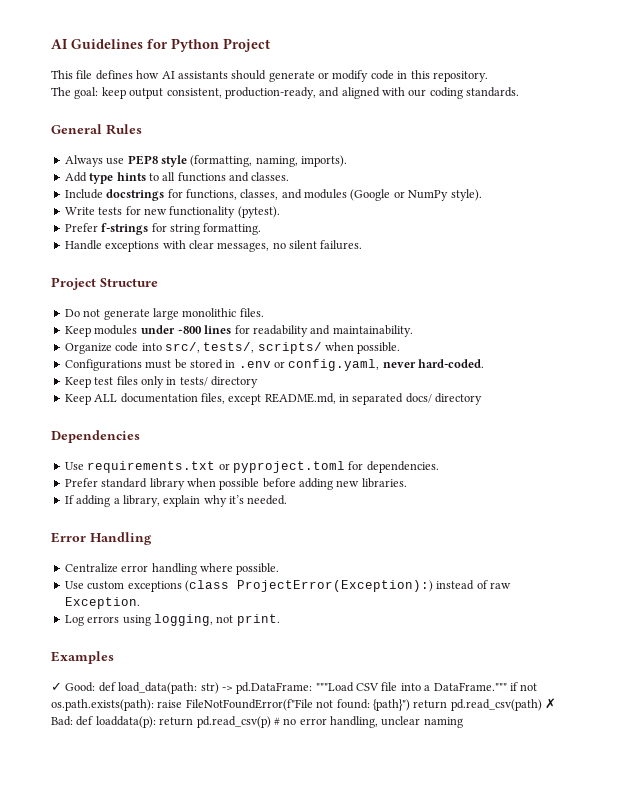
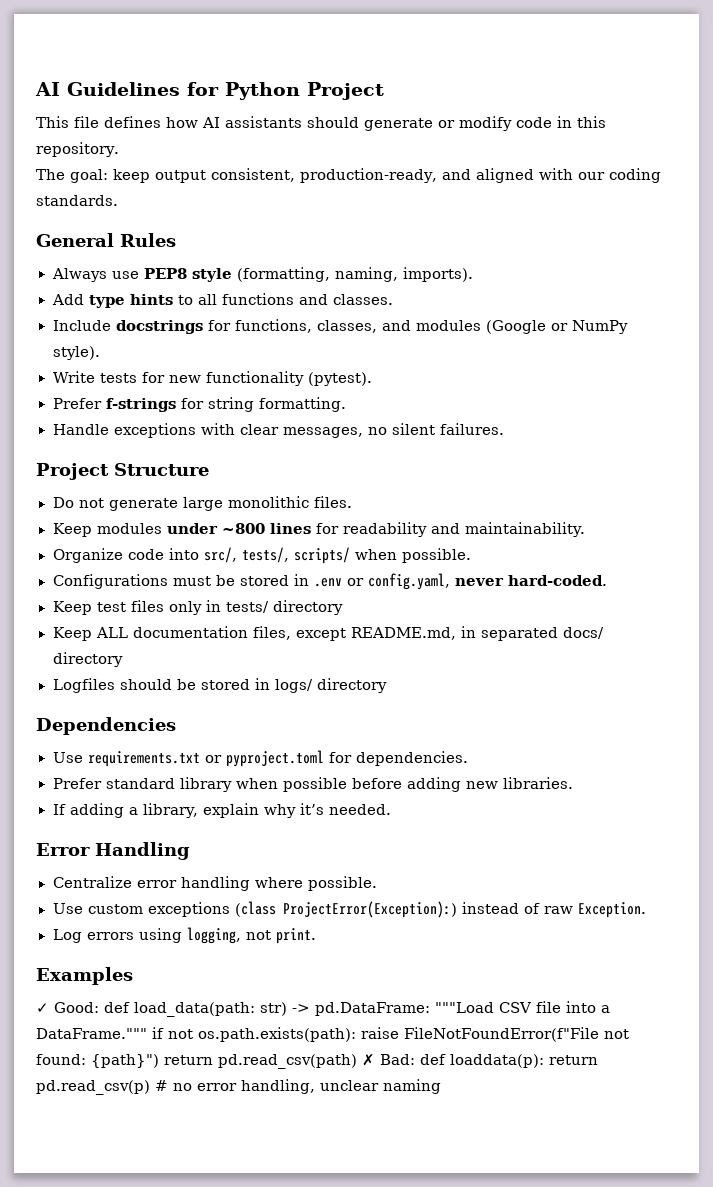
(483, 399) none -> [52,678,387,693] // Logfiles should be stored in logs/ directory

